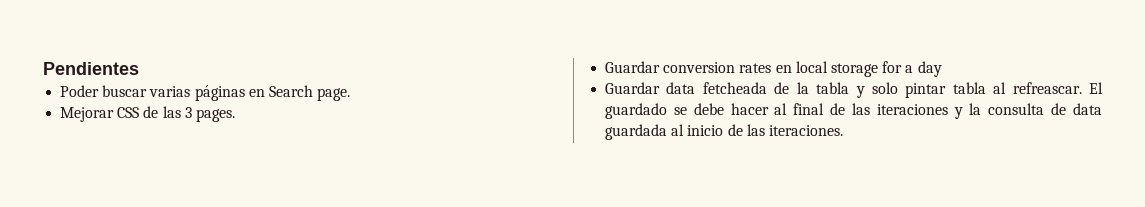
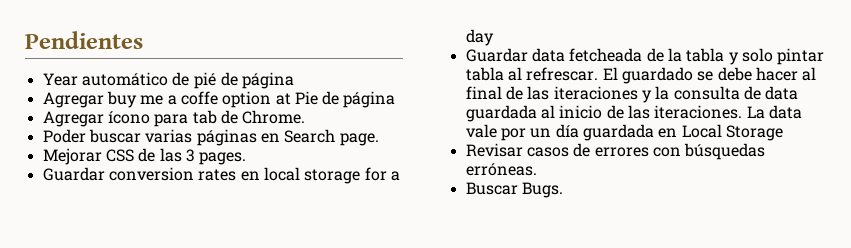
(139, 68) none -> [42,72,295,89] [42,91,396,108] [42,110,306,127] // Year automático de pié de página // Agregar buy me a coffe option at Pie de página // Agregar ícono para tab de Chrome.
[1012,82,1082,94] refreascar. -> [526,67,599,81] refrescar.
(843, 130) none -> [746,105,802,119] [465,124,783,141] [465,143,766,160] [465,163,537,176] [465,182,563,198] La data vale por un día guardada en Local Storage // Revisar casos de errores con búsquedas erróneas. // Buscar Bugs.

